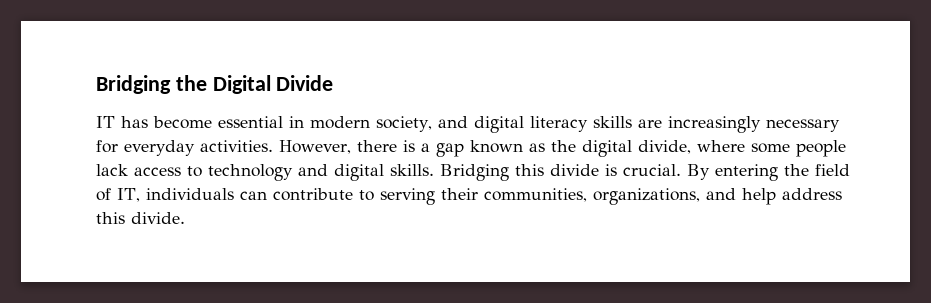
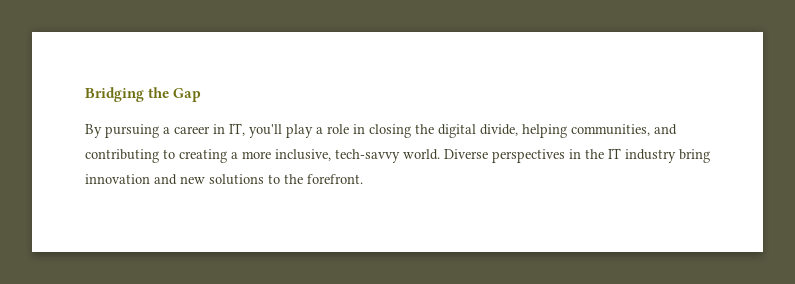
[212,75,334,94] [96,116,840,133] [96,140,846,157] [96,164,850,181] [96,188,842,205] [96,212,185,224] Digital Divide // IT has become essential in modern society, and digital literacy skills are increasingly necessary for everyday activities. However, there is a gap known as the digital divide, where some people lack access to technology and digital skills. Bridging this divide is crucial. By entering the field of IT, individuals can contribute to serving their communities, organizations, and help address this divide. -> [173,88,202,102] [85,123,677,138] [85,148,710,163] [85,174,363,185] Gap // By pursuing a career in IT, you'll play a role in closing the digital divide, helping communities, and contributing to creating a more inclusive, tech-savvy world. Diverse perspectives in the IT industry bring innovation and new solutions to the forefront.

